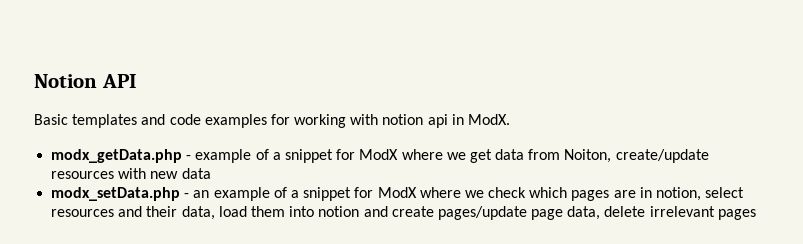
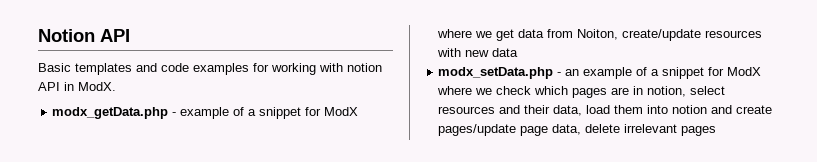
[427,114,448,128] api -> [38,82,60,91] API

